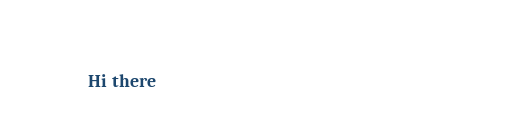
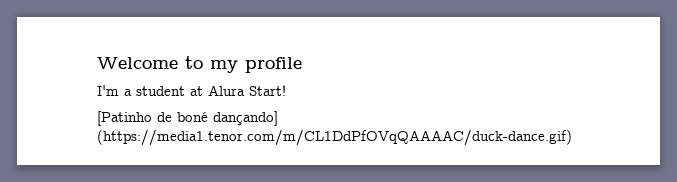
[88,74,156,87] Hi there -> [97,56,302,73] [97,85,286,96] [97,111,278,126] [97,129,572,146] Welcome to my profile // I'm a student at Alura Start! // [Patinho de boné dançando] (https://media1.tenor.com/m/CL1DdPfOVqQAAAAC/duck-dance.gif)

